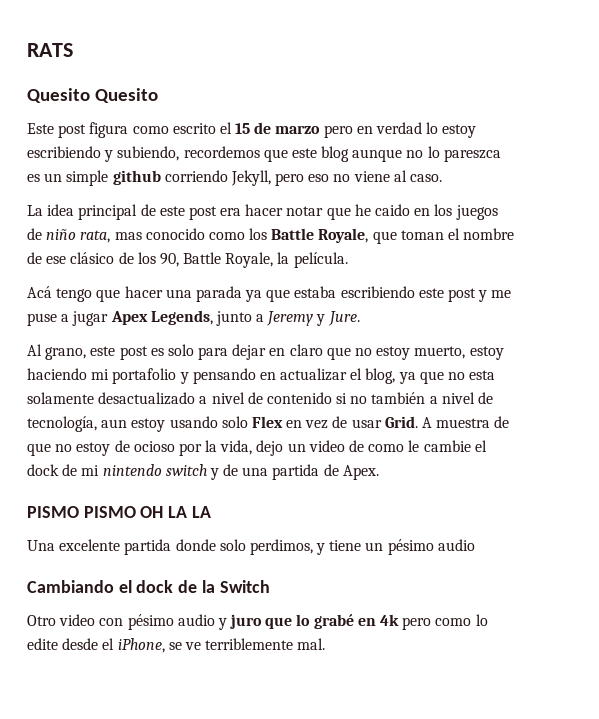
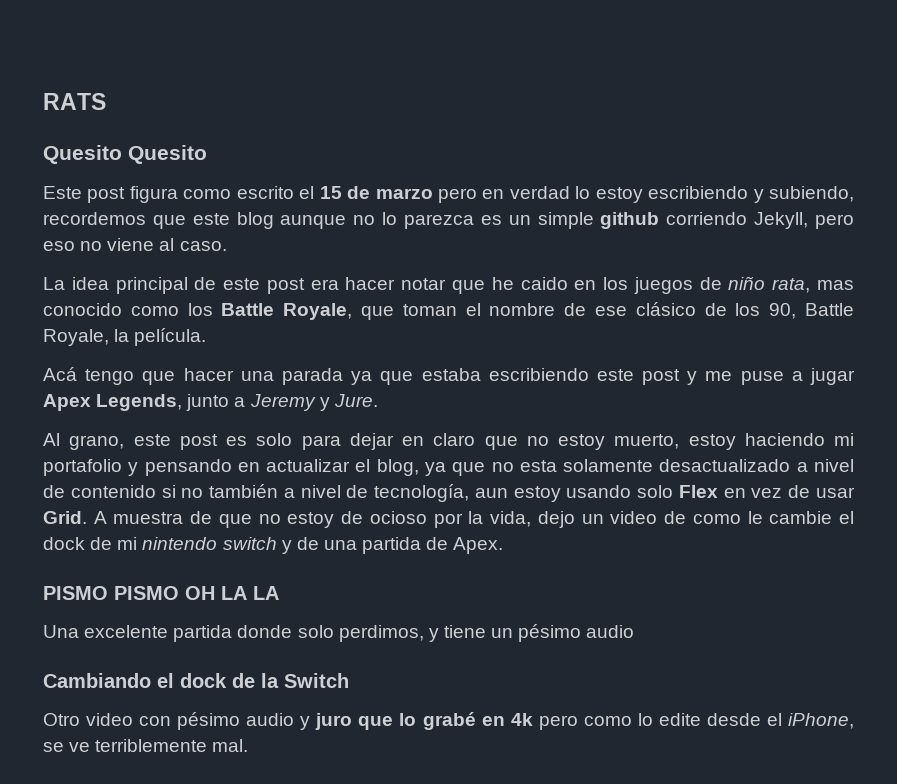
[443,149,501,162] pareszca -> [403,214,474,229] parezca

